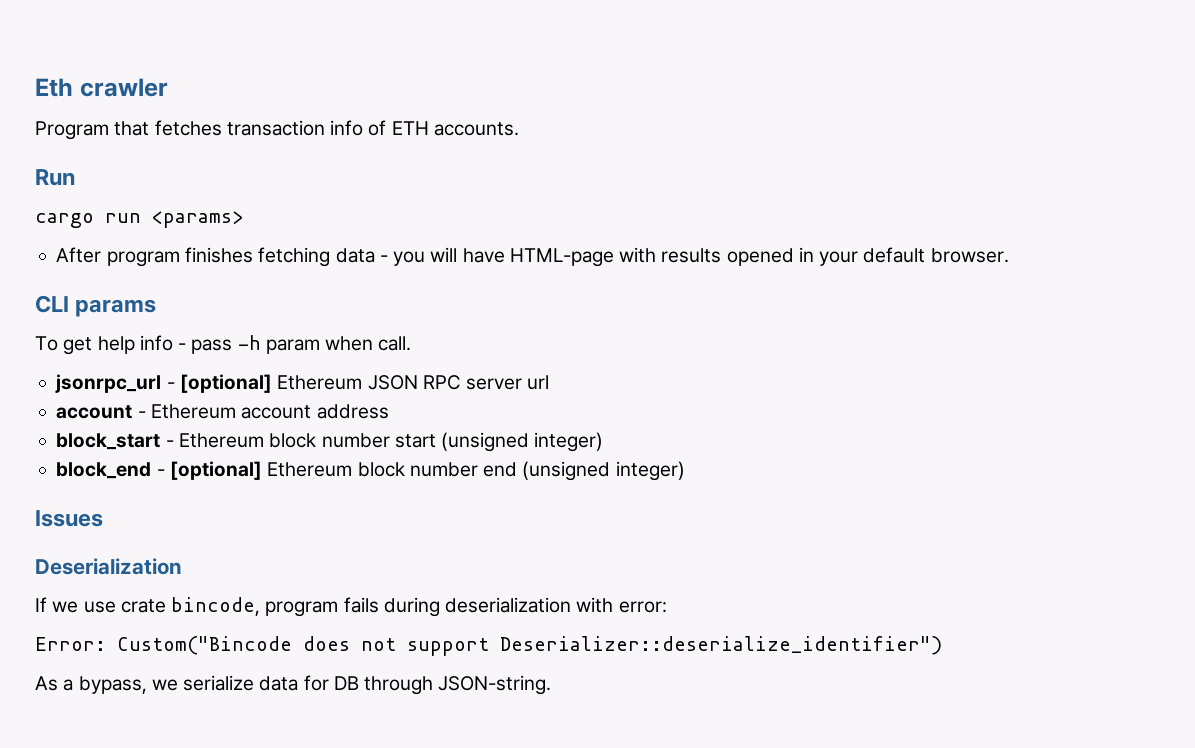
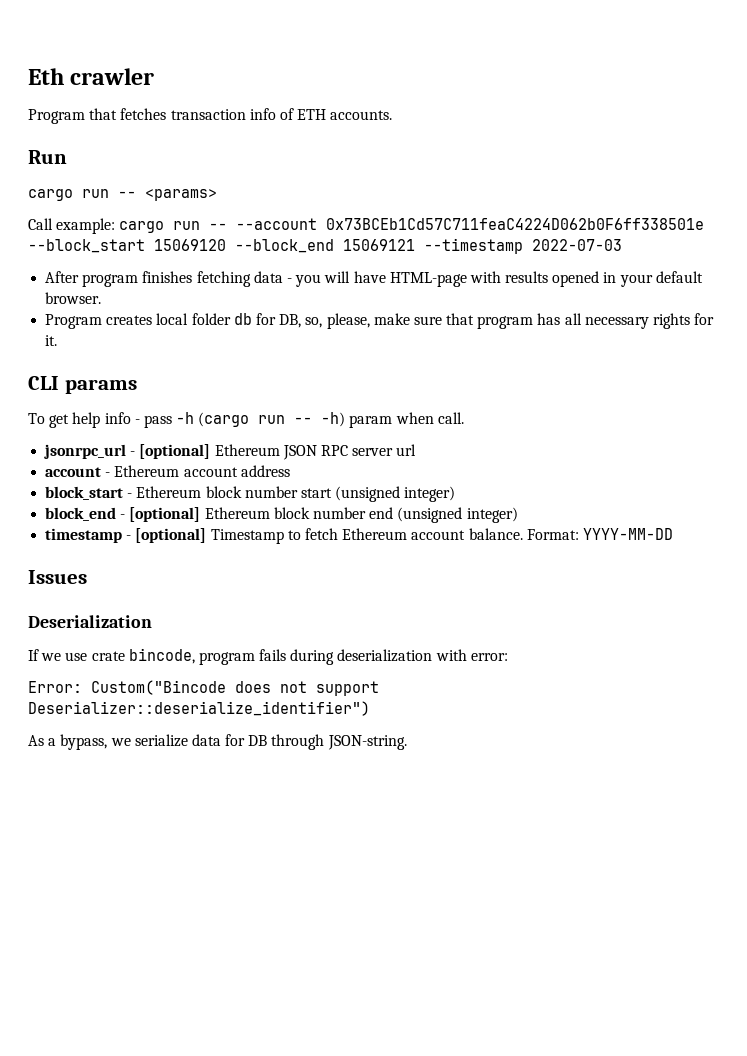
(141, 218) none -> [118,191,136,198] --
(243, 219) none -> [28,218,705,234] [28,238,622,254] // Call example: cargo run -- --account 0x73BCEb1Cd57C711feaC4224D062b0F6ff338501e --block_start 15069120 --block_end 15069121 --timestamp 2022-07-03
(1009, 255) none -> [45,313,715,329] [45,335,58,346] // Program creates local folder db for DB, so, please, make sure that program has all necessary rights for it.
(261, 342) none -> [198,412,346,427] (cargo run -- -h)
(685, 471) none -> [45,528,673,544] // timestamp - [optional] Timestamp to fetch Ethereum account balance. Format: YYYY-MM-DD

